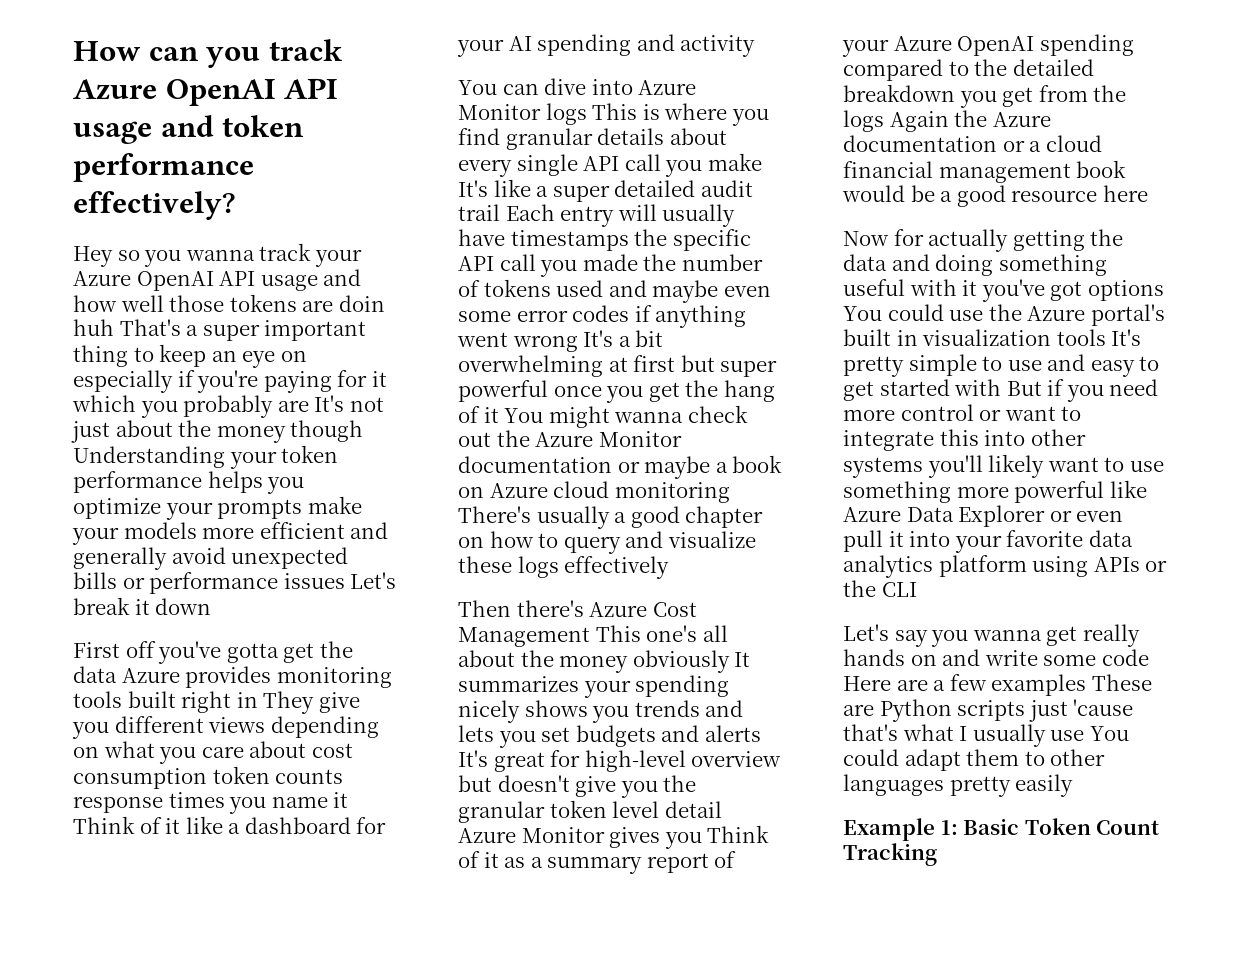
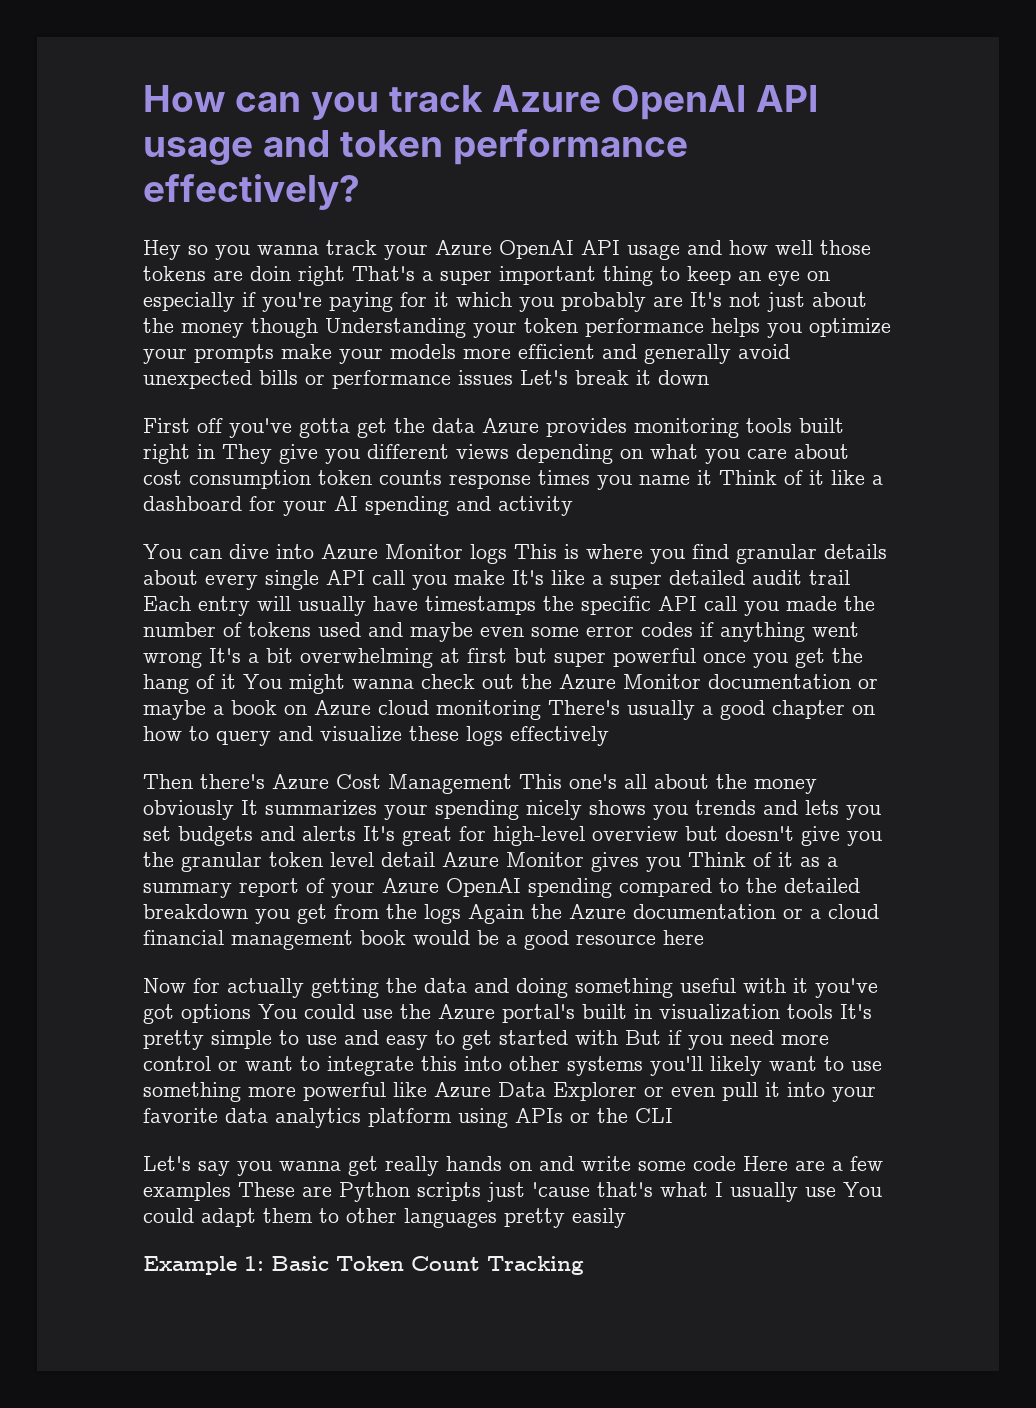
[73,319,114,336] huh -> [298,266,345,286] right

